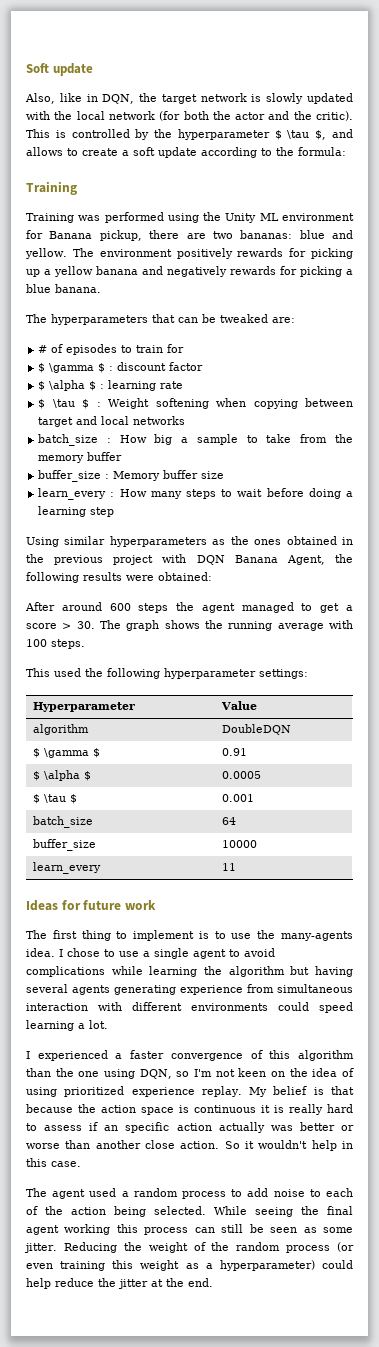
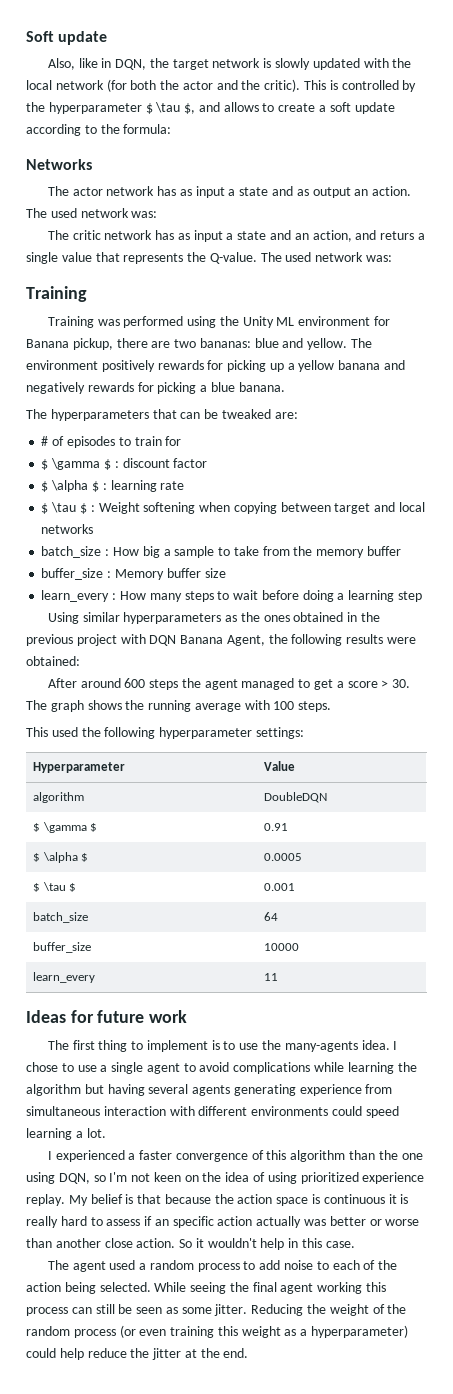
(346, 151) none -> [26,159,92,170] [47,186,412,198] [26,208,158,218] [47,230,425,242] [26,252,393,264] // Networks // The actor network has as input a state and as output an action. The used network was: // The critic network has as input a state and an action, and returs a single value that represents the Q-value. The used network was:

